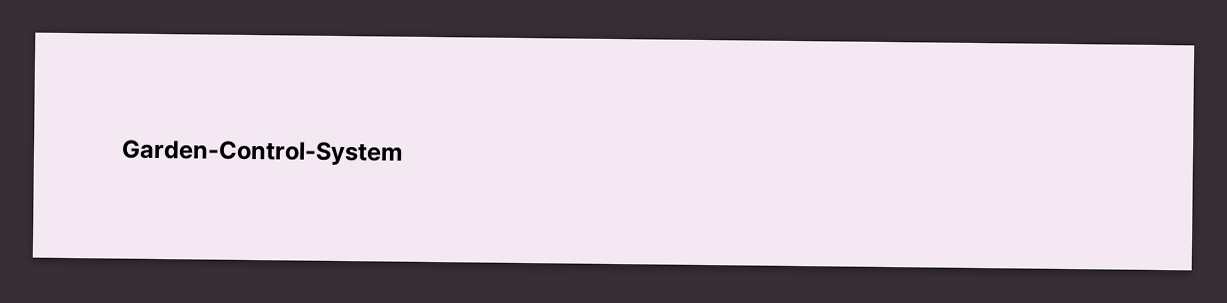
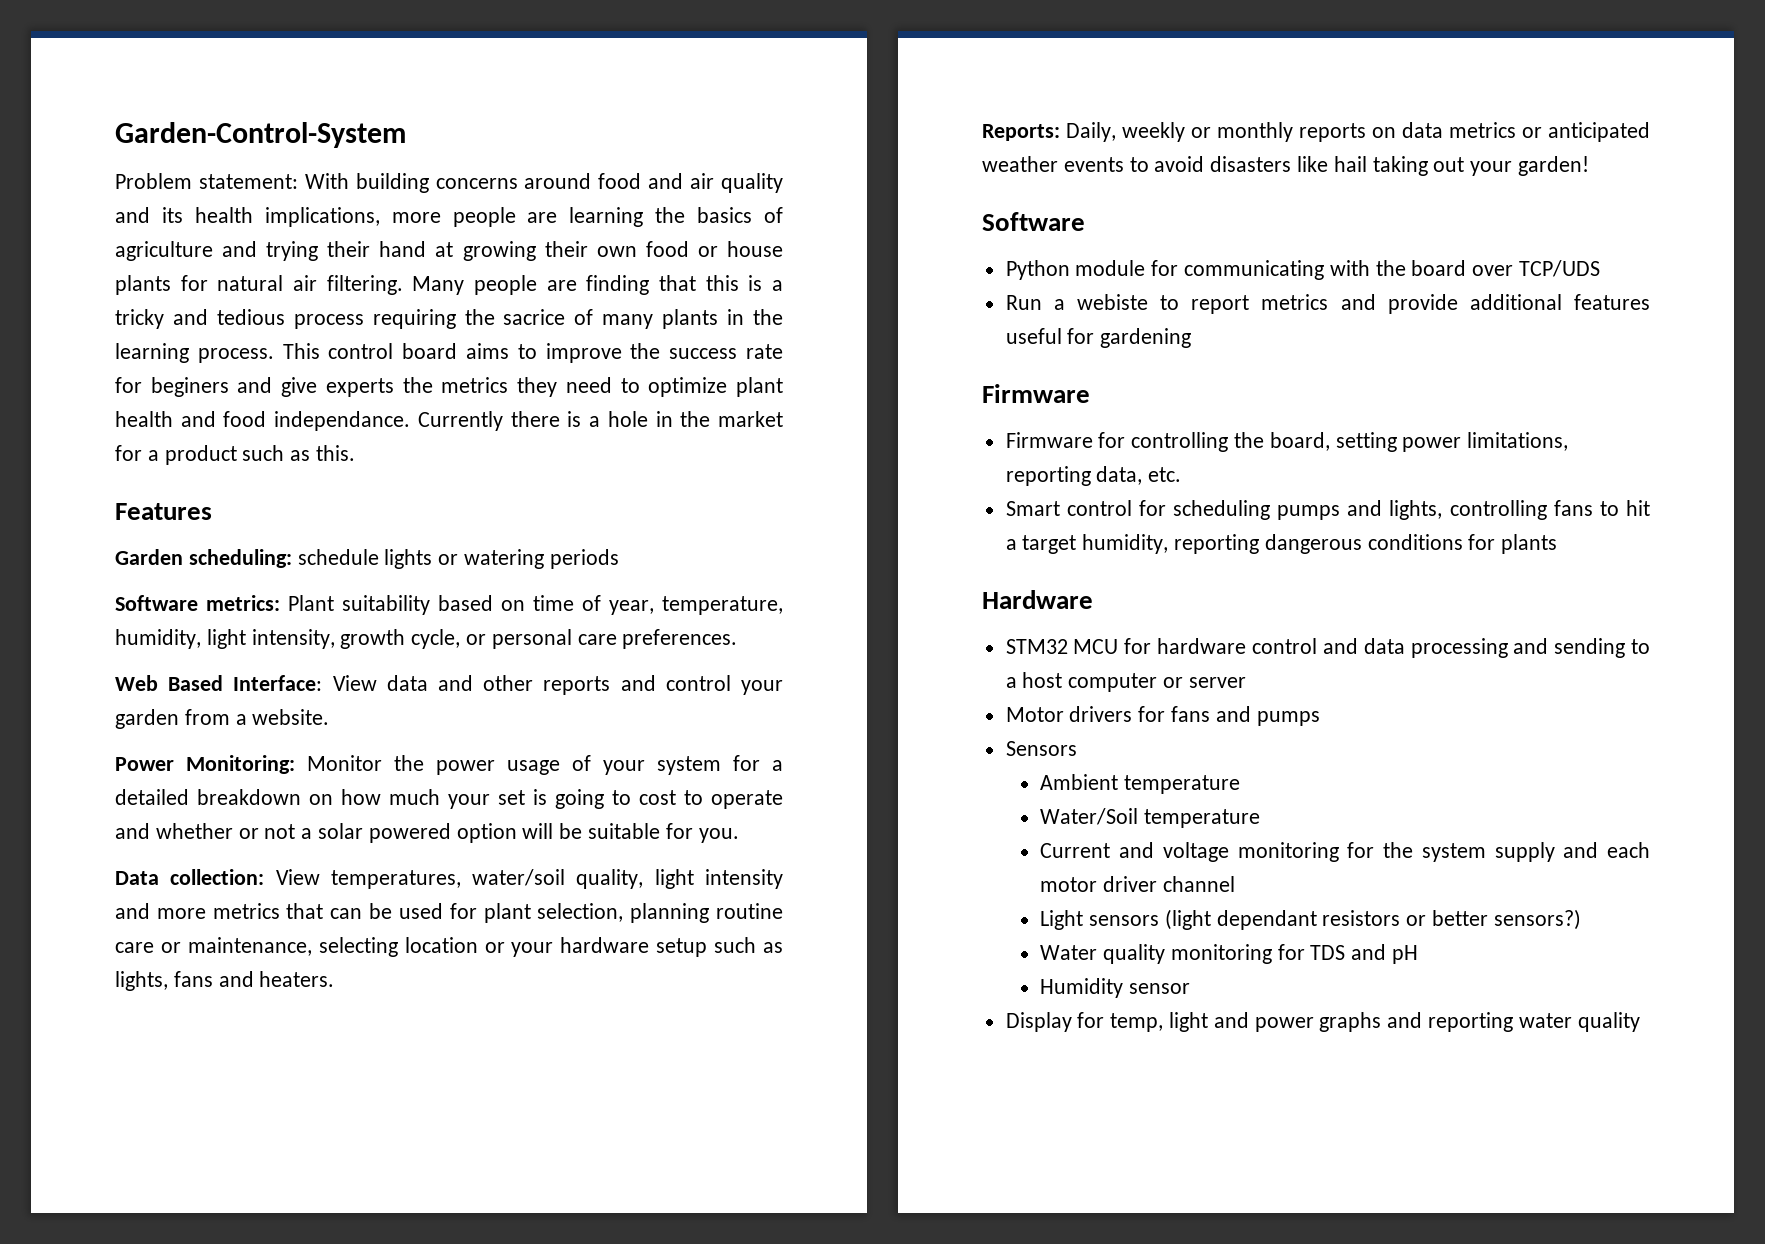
(404, 152) none -> [115,173,784,193] [115,207,783,227] [115,241,783,261] [115,275,783,295] [115,309,783,329] [115,343,783,363] [115,377,784,397] [115,411,784,431] [115,445,356,465] [115,503,212,520] [115,549,619,569] [115,595,783,615] [115,629,738,649] [115,675,783,695] [115,709,330,729] [115,755,783,775] [115,789,783,809] [115,823,739,843] [115,869,783,889] [115,903,783,923] [115,937,783,957] [115,971,335,991] [982,122,1650,142] [982,156,1590,176] [982,212,1085,231] [1005,260,1601,280] [1005,294,1650,314] [1005,328,1192,348] [982,384,1090,403] [1005,432,1569,452] [1005,466,1182,486] [1005,500,1650,520] [1005,534,1558,554] [982,590,1093,609] [1005,638,1650,658] [1005,672,1246,692] [1005,706,1320,726] [1005,741,1077,756] [1040,774,1241,794] [1040,808,1261,828] [1040,842,1650,862] [1040,876,1235,892] [1040,909,1581,930] [1040,944,1419,964] [1040,978,1191,998] [1005,1012,1640,1032] // Problem statement: With building concerns around food and air quality and its health implications, more people are learning the basics of agriculture and trying their hand at growing their own food or house plants for natural air filtering. Many people are finding that this is a tricky and tedious process requiring the sacrice of many plants in the learning process. This control board aims to improve the success rate for beginers and give experts the metrics they need to optimize plant health and food independance. Currently there is a hole in the market for a product such as this. // Features // Garden scheduling: schedule lights or watering periods // Software metrics: Plant suitability based on time of year, temperature, humidity, light intensity, growth cycle, or personal care preferences. // Web Based Interface: View data and other reports and control your garden from a website. // Power Monitoring: Monitor the power usage of your system for a detailed breakdown on how much your set is going to cost to operate and whether or not a solar powered option will be suitable for you. // Data collection: View temperatures, water/soil quality, light intensity and more metrics that can be used for plant selection, planning routine care or maintenance, selecting location or your hardware setup such as lights, fans and heaters. // Reports: Daily, weekly or monthly reports on data metrics or anticipated weather events to avoid disasters like hail taking out your garden! // Software // Python module for communicating with the board over TCP/UDS // Run a webiste to report metrics and provide additional features useful for gardening // Firmware // Firmware for controlling the board, setting power limitations, reporting data, etc. // Smart control for scheduling pumps and lights, controlling fans to hit a target humidity, reporting dangerous conditions for plants // Hardware // STM32 MCU for hardware control and data processing and sending to a host computer or server // Motor drivers for fans and pumps // Sensors // Ambient temperature // Water/Soil temperature // Current and voltage monitoring for the system supply and each motor driver channel // Light sensors (light dependant resistors or better sensors?) // Water quality monitoring for TDS and pH // Humidity sensor // Display for temp, light and power graphs and reporting water quality

